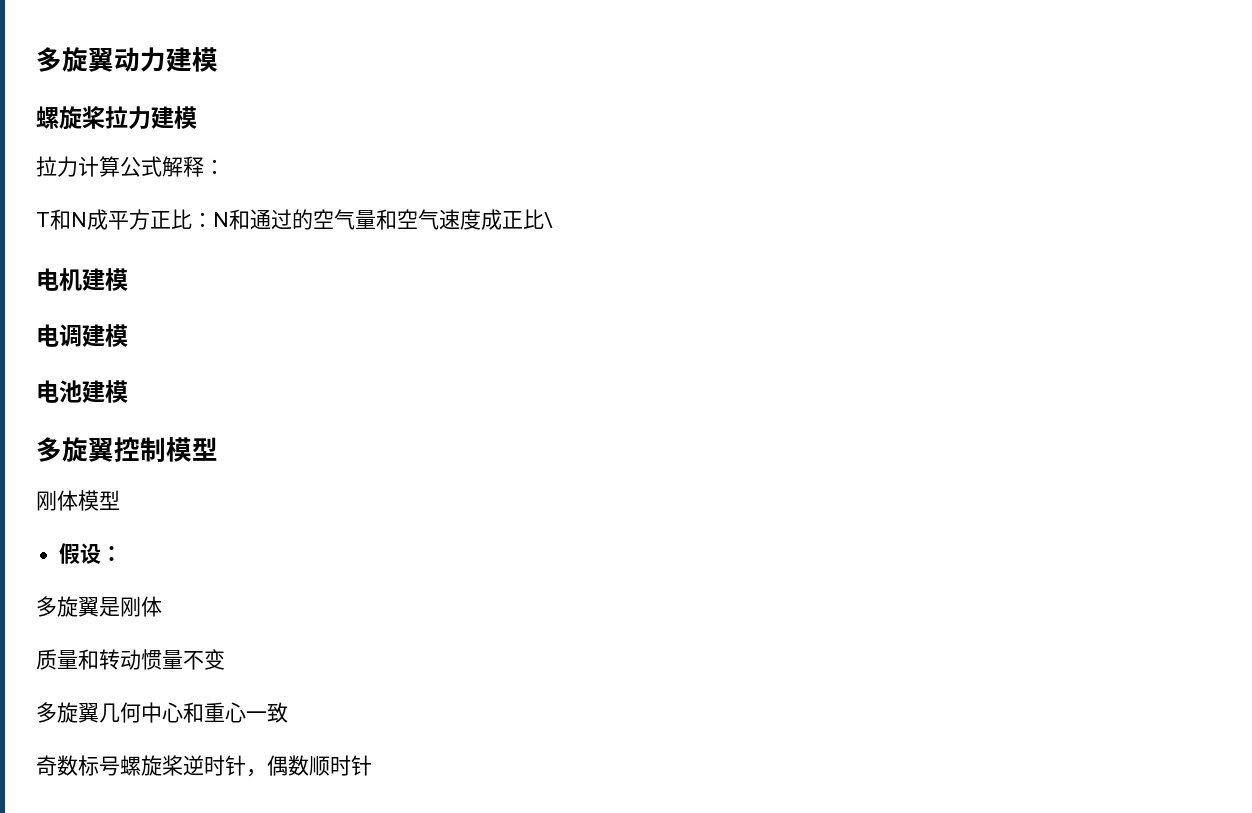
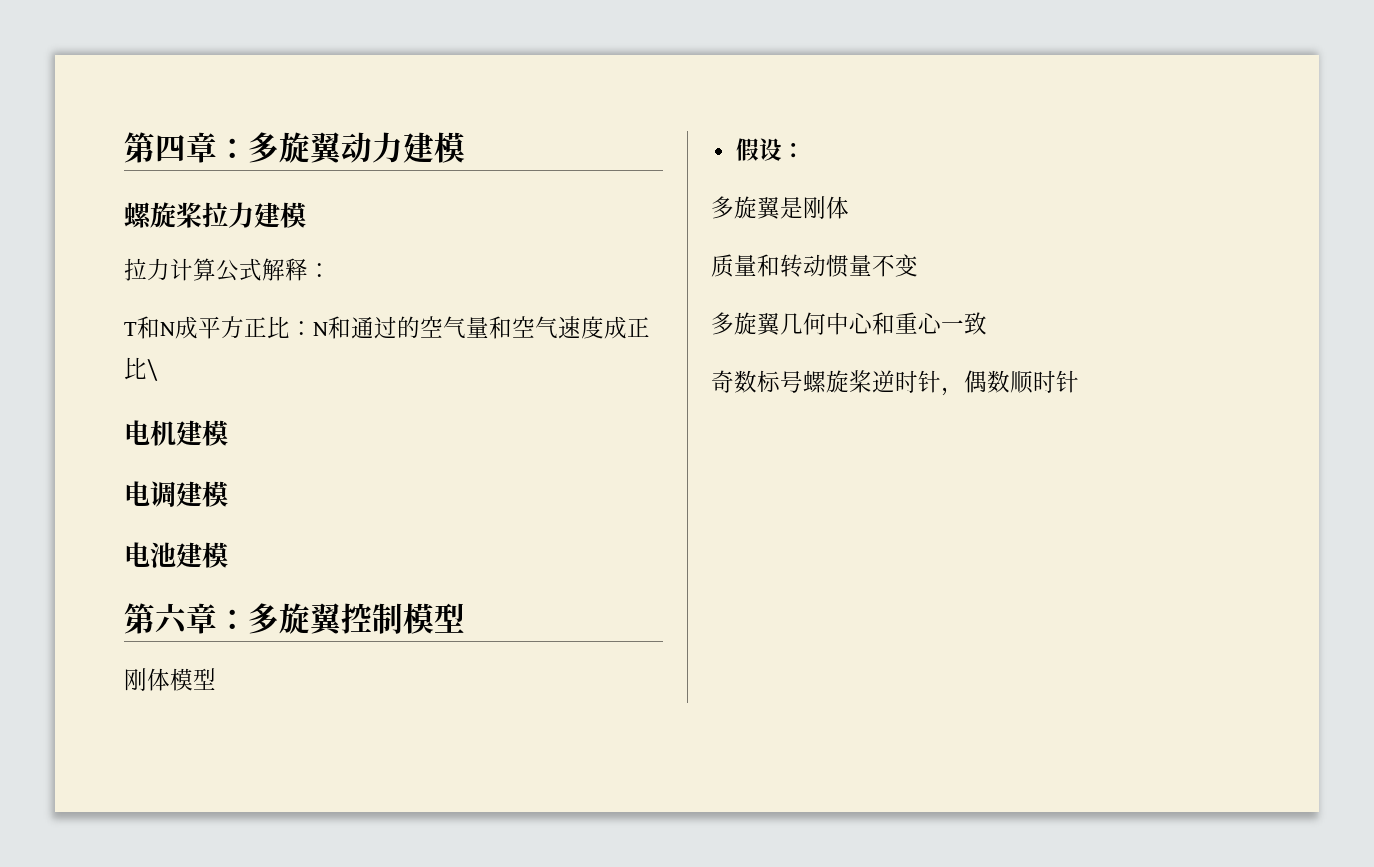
(36, 59) none -> [124,132,248,163] 第四章：
(128, 391) none -> [124,603,248,635] 第六章：

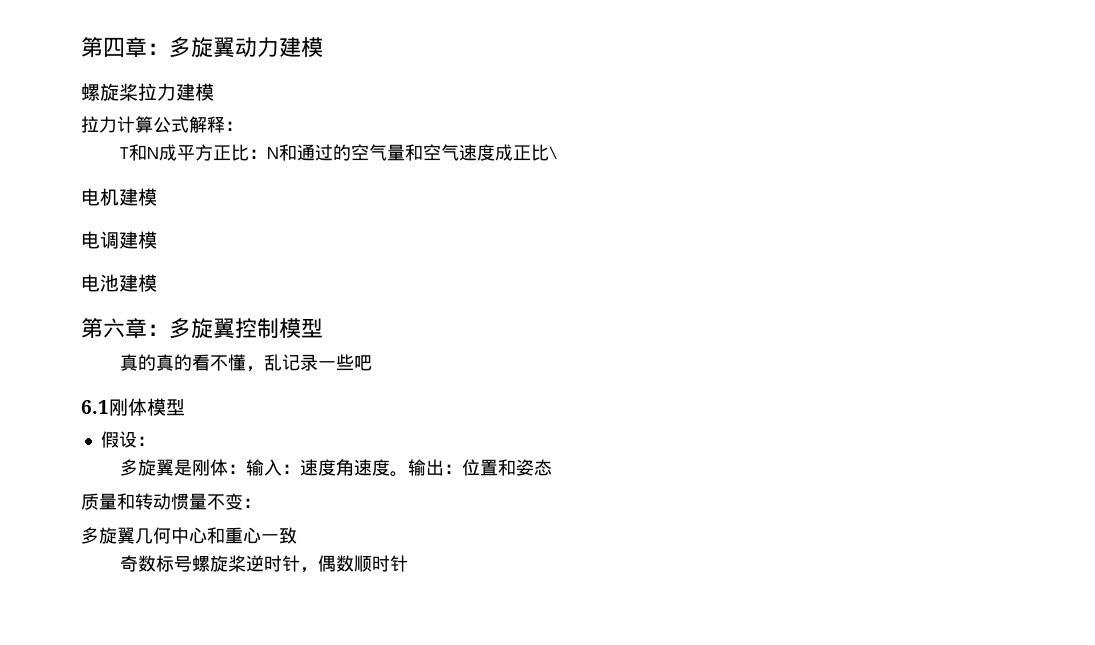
(465, 618) none -> [119,354,372,372] [81,400,109,414] 真的真的看不懂，乱记录一些吧 // 6.1
(849, 207) none -> [227,459,552,477] ：输入：速度角速度。输出：位置和姿态
(918, 265) none -> [243,498,261,508] ：

